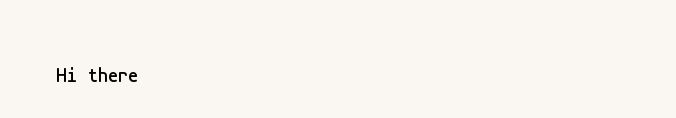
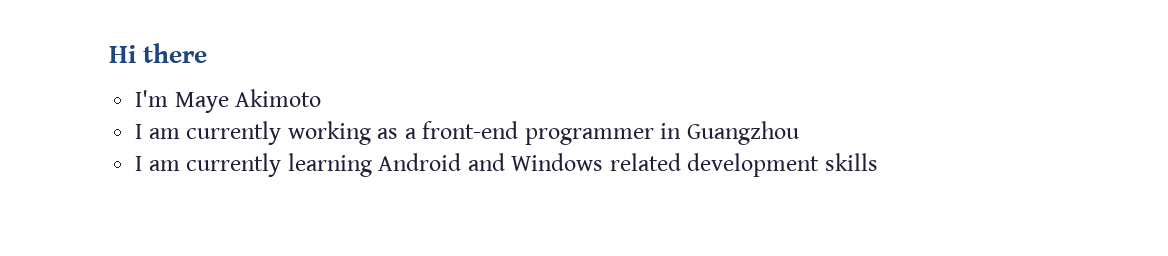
(138, 74) none -> [135,89,322,113] [135,121,799,145] [135,153,878,177] // I'm Maye Akimoto // I am currently working as a front-end programmer in Guangzhou // I am currently learning Android and Windows related development skills

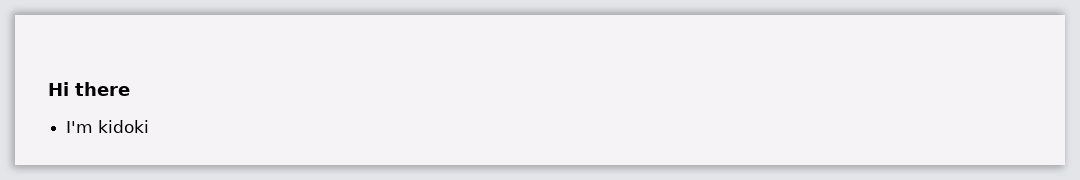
[174,89,322,113] [135,121,799,145] [135,153,878,177] Maye Akimoto // I am currently working as a front-end programmer in Guangzhou // I am currently learning Android and Windows related development skills -> [98,120,150,133] kidoki

